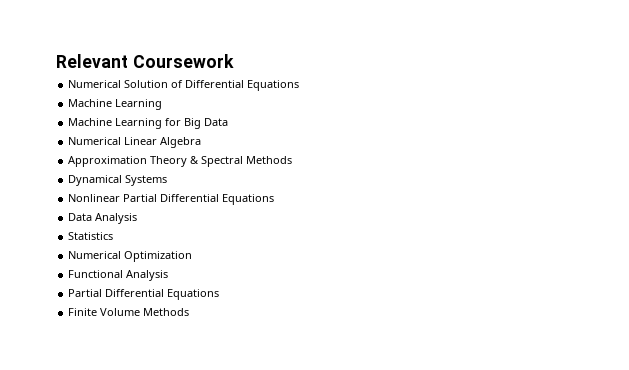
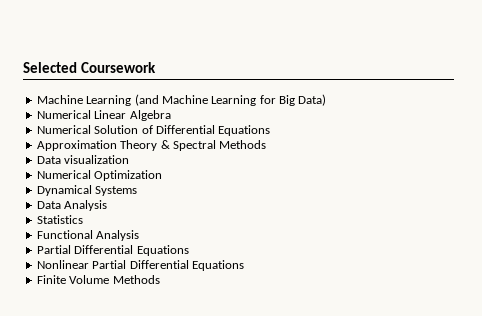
[56,54,128,68] Relevant -> [23,62,77,73] Selected
(234, 61) none -> [36,94,327,106] [36,110,171,121] // Machine Learning (and Machine Learning for Big Data) // Numerical Linear Algebra
[68,99,163,110] [68,118,229,129] [68,137,202,148] // Machine Learning // Machine Learning for Big Data // Numerical Linear Algebra -> (271, 130) none
[68,175,168,186] [68,194,275,205] Dynamical Systems // Nonlinear Partial Differential Equations -> [36,155,130,164] [36,170,163,181] [36,185,138,196] Data visualization // Numerical Optimization // Dynamical Systems
[68,251,193,262] // Numerical Optimization -> (83, 219) none
(220, 294) none -> [36,260,244,271] // Nonlinear Partial Differential Equations

